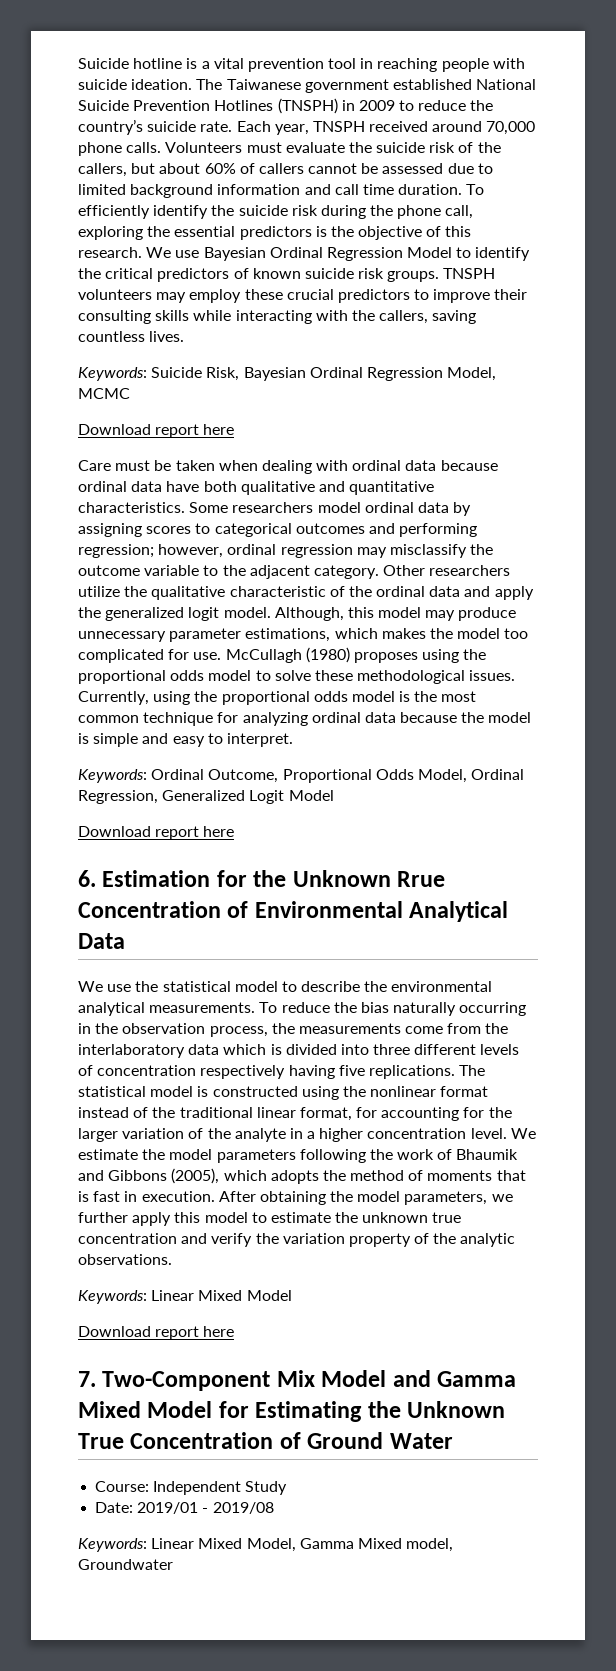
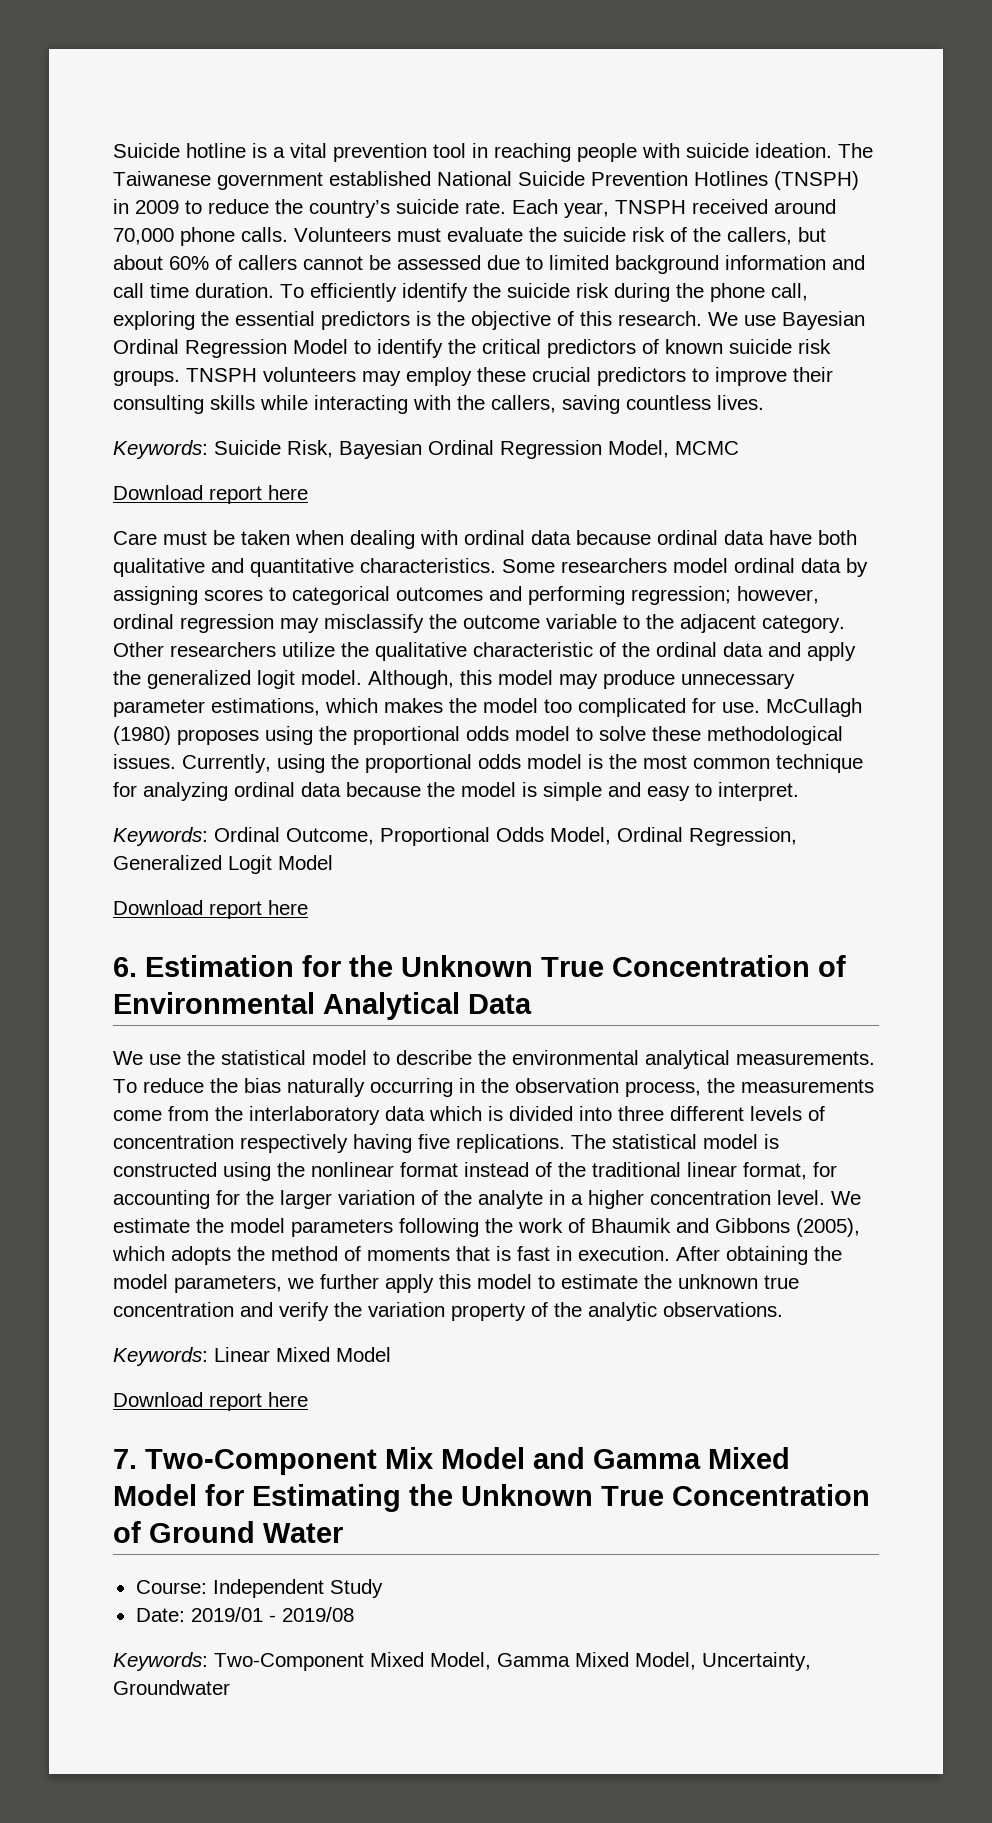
[397,871,446,887] Rrue -> [541,957,604,977] True
[151,1538,195,1549] Linear -> [214,1653,364,1671] Two-Component
[406,1538,454,1552] model, -> [635,1652,811,1671] Model, Uncertainty,

